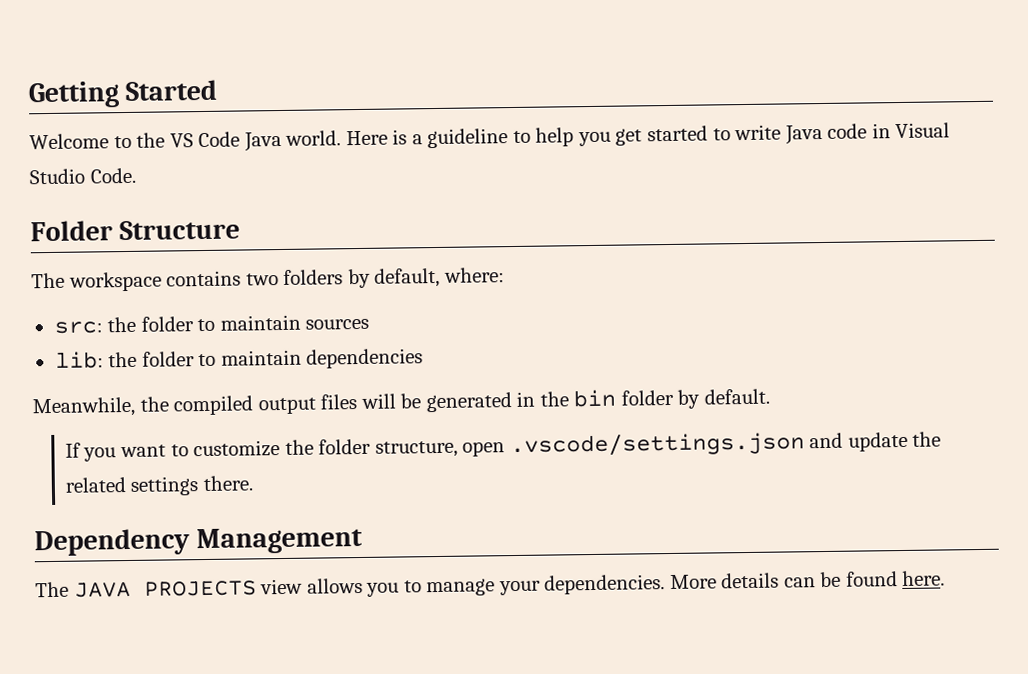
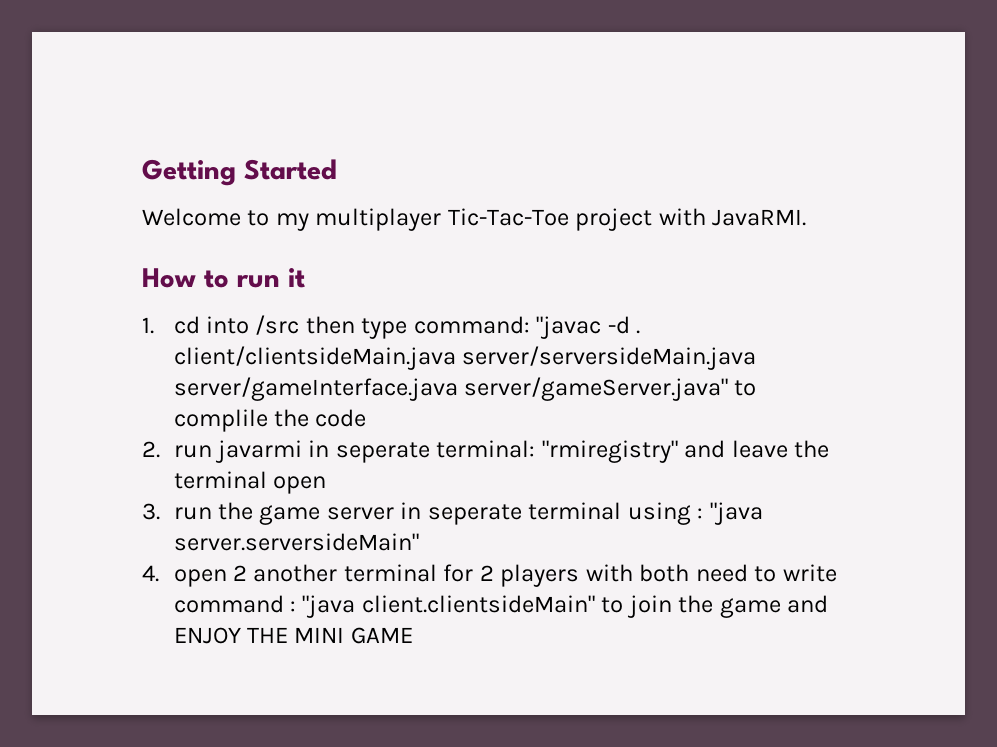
[136,122,951,152] [29,167,136,185] [30,219,241,242] [31,267,505,292] [53,314,370,334] [54,348,424,369] [32,388,770,418] [64,431,942,462] [64,475,254,496] [34,526,364,557] [35,570,946,598] the VS Code Java world. Here is a guideline to help you get started to write Java code in Visual Studio Code. // Folder Structure // The workspace contains two folders by default, where: // src: the folder to maintain sources // lib: the folder to maintain dependencies // Meanwhile, the compiled output files will be generated in the bin folder by default. // If you want to customize the folder structure, open .vscode/settings.json and update the related settings there. // Dependency Management // The JAVA PROJECTS view allows you to manage your dependencies. More details can be found here. -> [275,208,807,231] [142,268,305,288] [142,315,641,339] [173,346,756,370] [173,377,757,401] [173,409,367,432] [142,440,830,463] [173,471,326,494] [142,502,763,525] [173,533,419,551] [142,564,837,587] [173,595,829,618] [173,627,413,644] my multiplayer Tic-Tac-Toe project with JavaRMI. // How to run it // 1. cd into /src then type command: "javac -d . client/clientsideMain.java server/serversideMain.java server/gameInterface.java server/gameServer.java" to complile the code // 2. run javarmi in seperate terminal: "rmiregistry" and leave the terminal open // 3. run the game server in seperate terminal using : "java server.serversideMain" // 4. open 2 another terminal for 2 players with both need to write command : "java client.clientsideMain" to join the game and ENJOY THE MINI GAME

